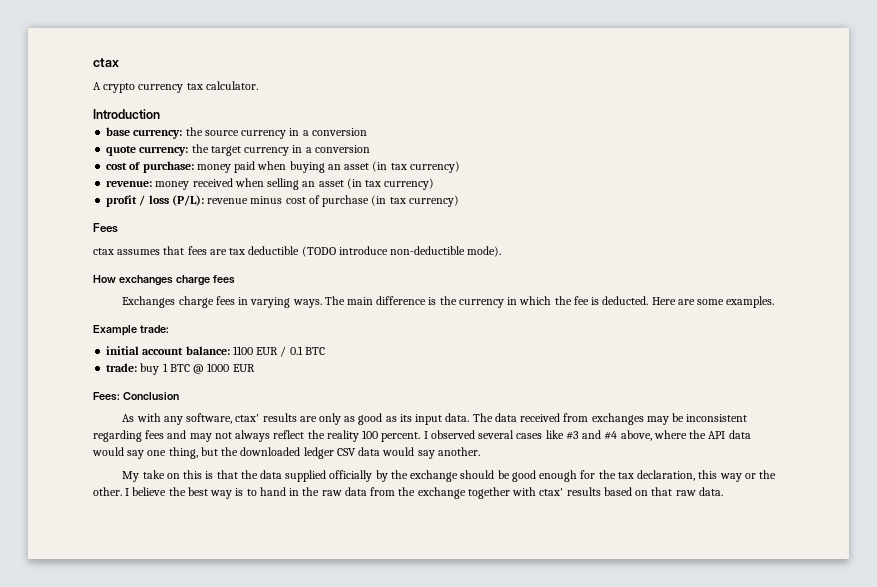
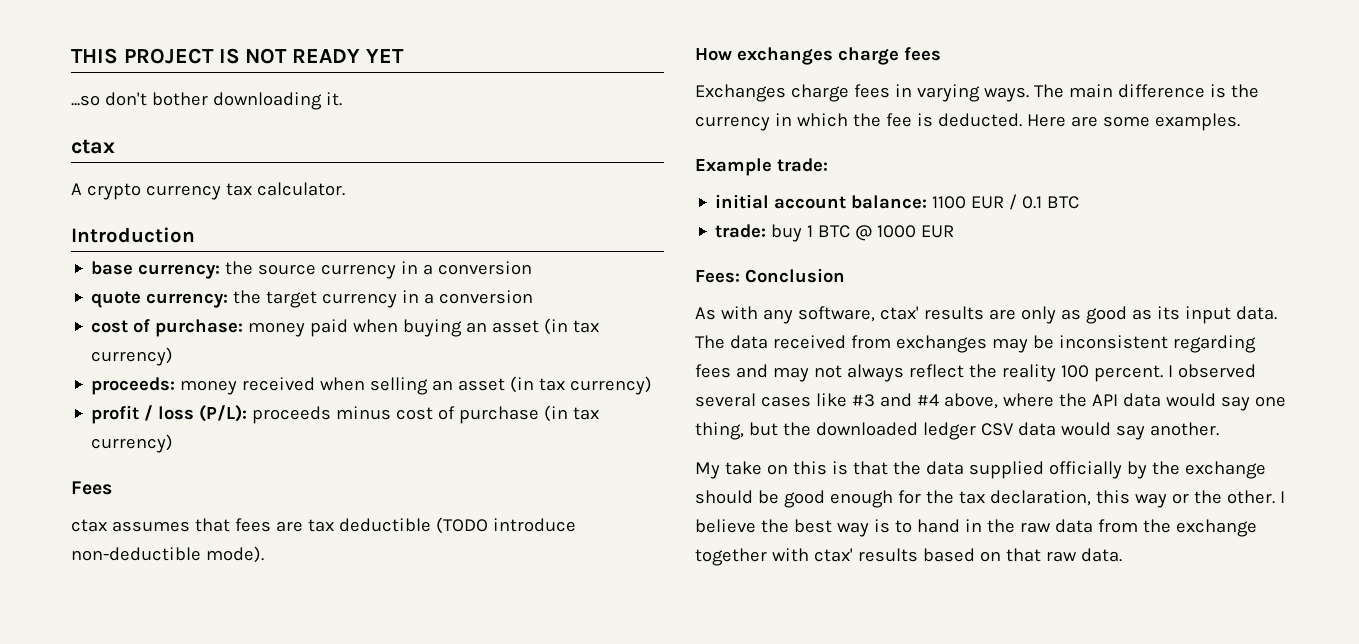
(93, 62) none -> [71,48,405,64] [71,92,342,110] THIS PROJECT IS NOT READY YET // ...so don't bother downloading it. //
[106,180,153,187] revenue: -> [91,377,176,395] proceeds:
[207,198,249,204] revenue -> [252,406,332,424] proceeds

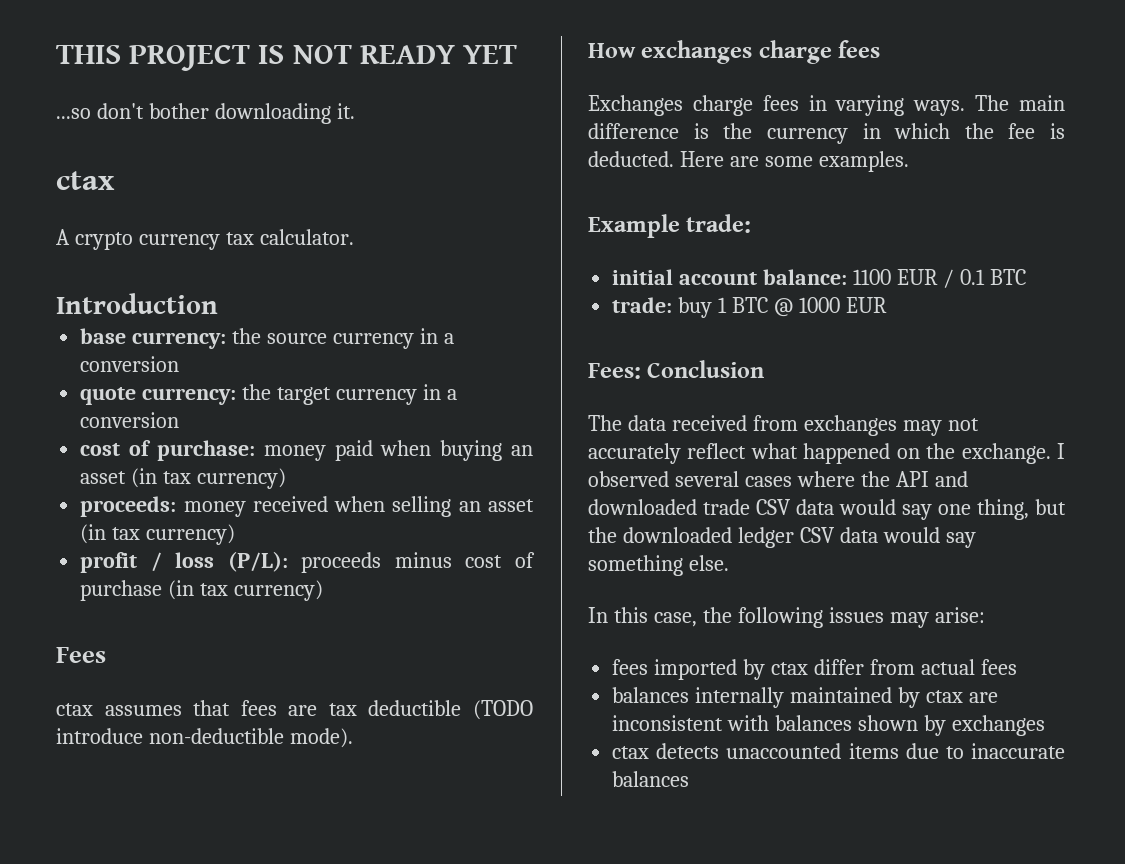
[695,306,1277,324] As with any software, ctax' results are only as good as its input data. -> (765, 369) none
[1032,335,1256,353] [695,364,1256,382] [695,393,1118,409] be inconsistent regarding fees and may not always reflect the reality 100 percent. I observed several cases like #3 and #4 above, where the API -> [947,418,979,431] [588,443,1065,464] [588,471,968,487] [588,499,791,515] not accurately reflect what happened on the exchange. I observed several cases where the API and downloaded trade CSV
[1149,422,1219,436] [695,461,1266,479] [695,490,1285,508] [695,519,1257,537] [695,548,1122,566] another. // My take on this is that the data supplied officially by the exchange should be good enough for the tax declaration, this way or the other. I believe the best way is to hand in the raw data from the exchange together with ctax' results based on that raw data. -> [588,555,729,576] [588,607,985,628] [612,659,1017,680] [612,687,998,708] [612,715,1045,736] [612,743,1065,759] [612,771,690,787] something else. // In this case, the following issues may arise: // fees imported by ctax differ from actual fees // balances internally maintained by ctax are inconsistent with balances shown by exchanges // ctax detects unaccounted items due to inaccurate balances

